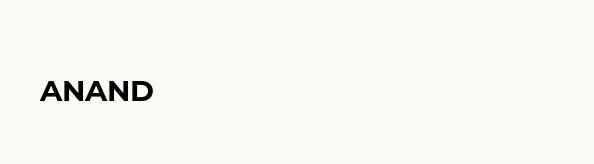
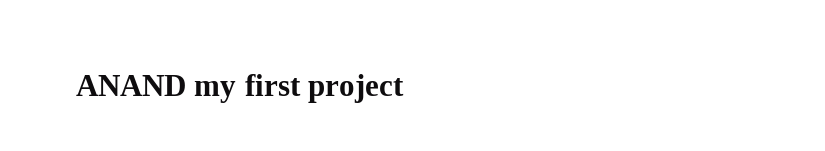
(154, 91) none -> [194,74,405,103] my first project

